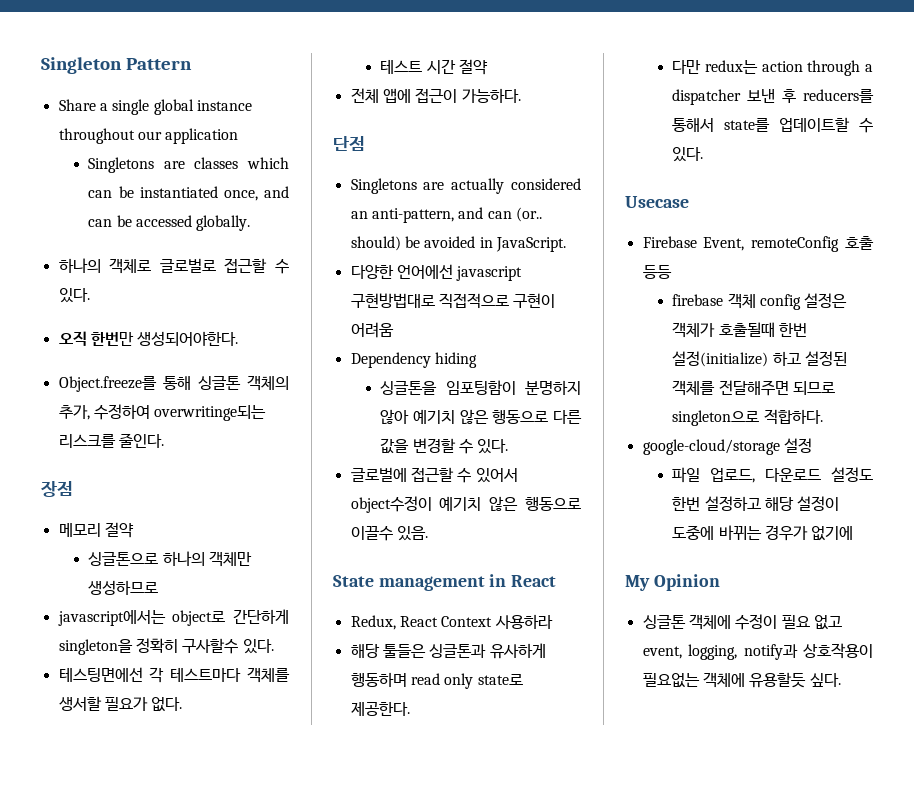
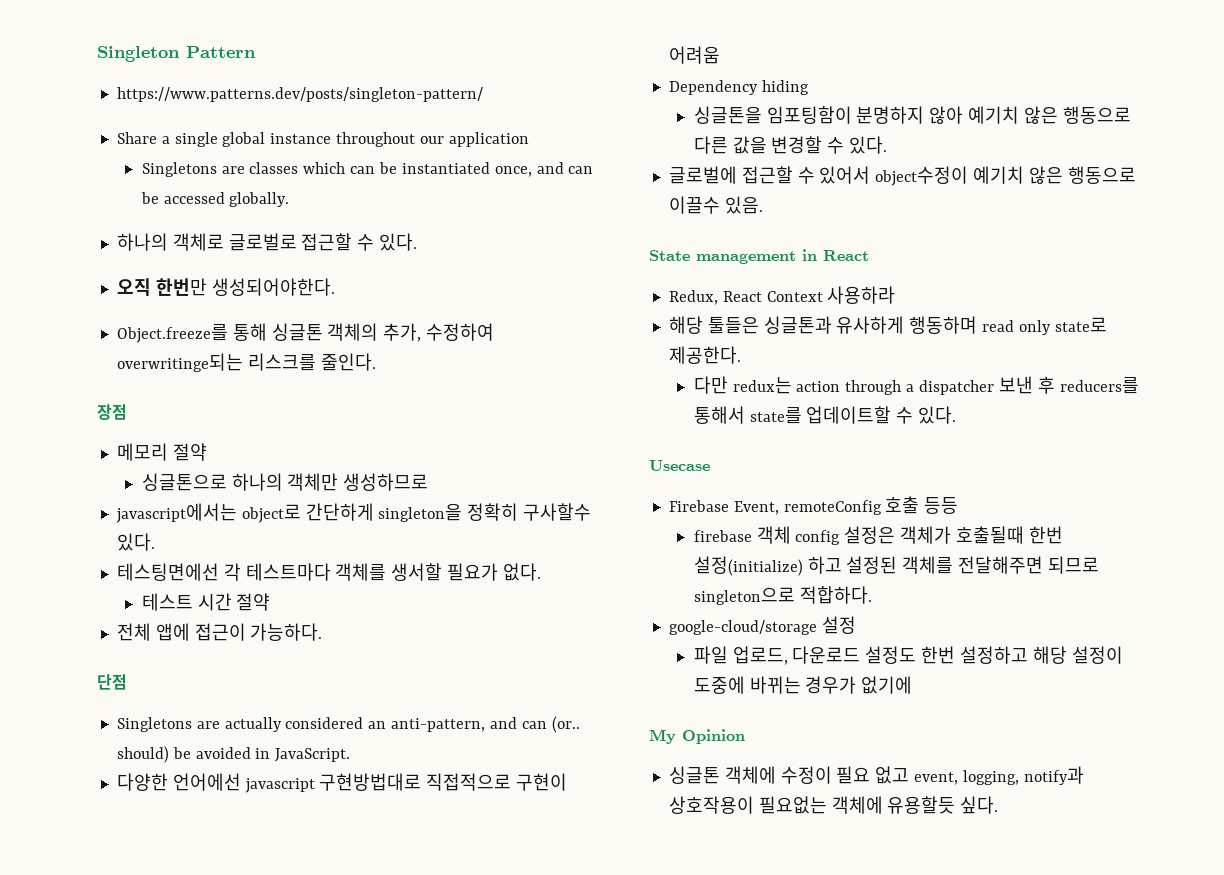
(192, 64) none -> [116,87,483,102] // https://www.patterns.dev/posts/singleton-pattern/

